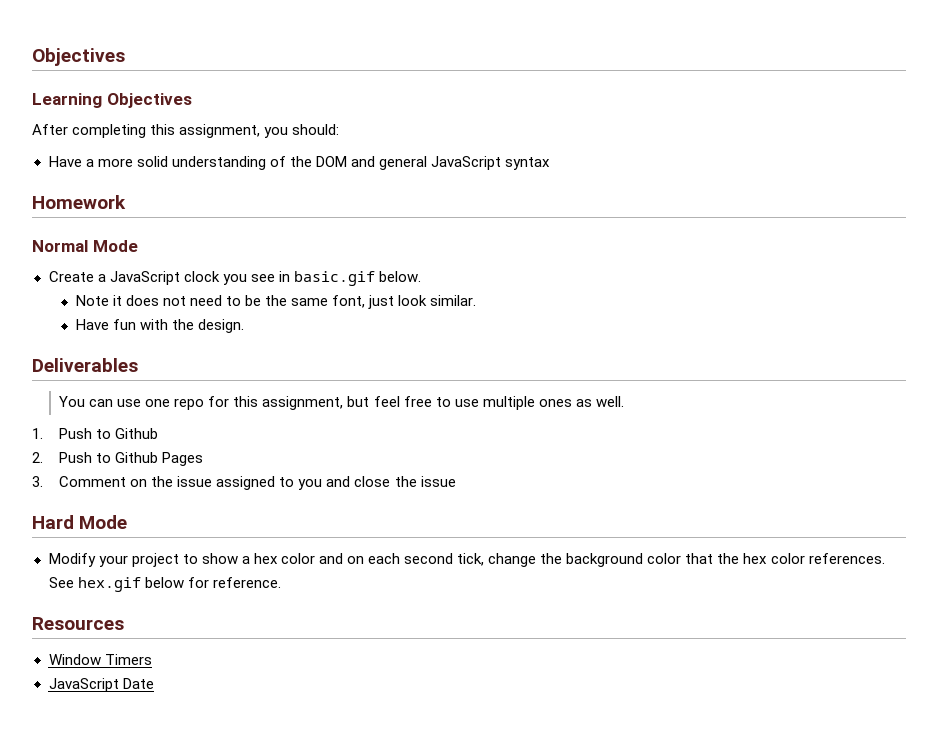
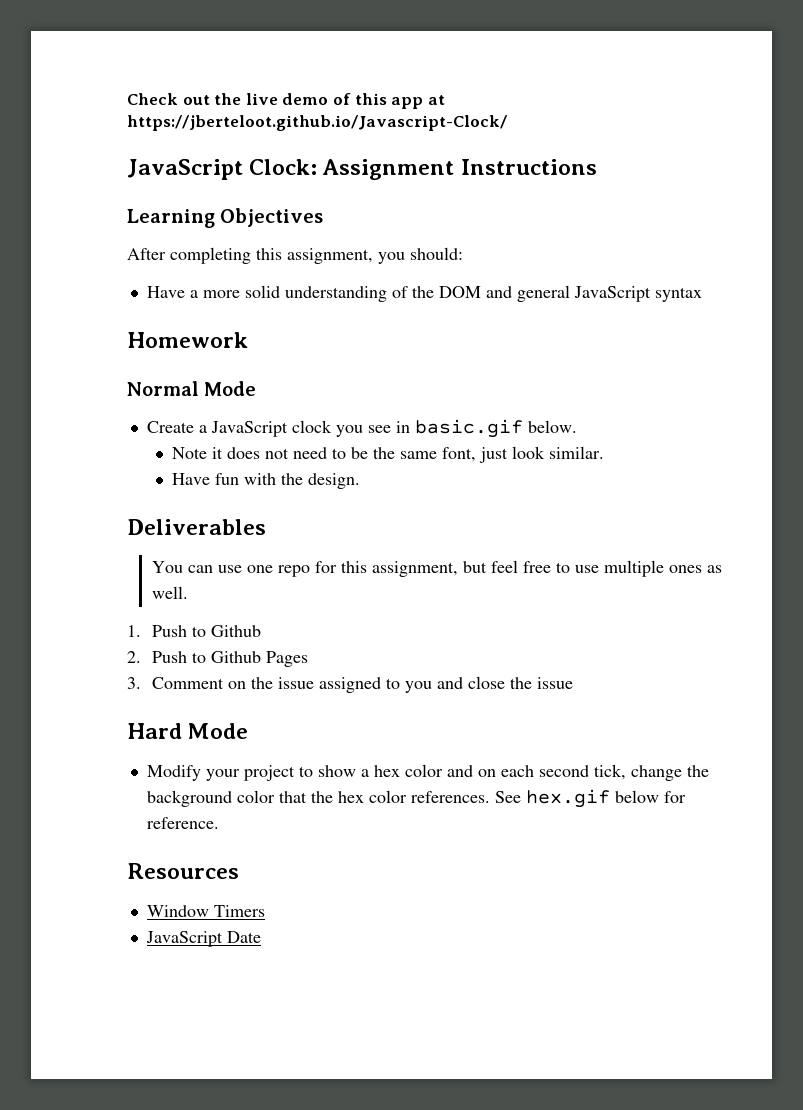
[32,48,125,66] Objectives -> [127,93,445,109] [127,115,507,131] [127,159,597,180] Check out the live demo of this app at https://jberteloot.github.io/Javascript-Clock/ // JavaScript Clock: Assignment Instructions

